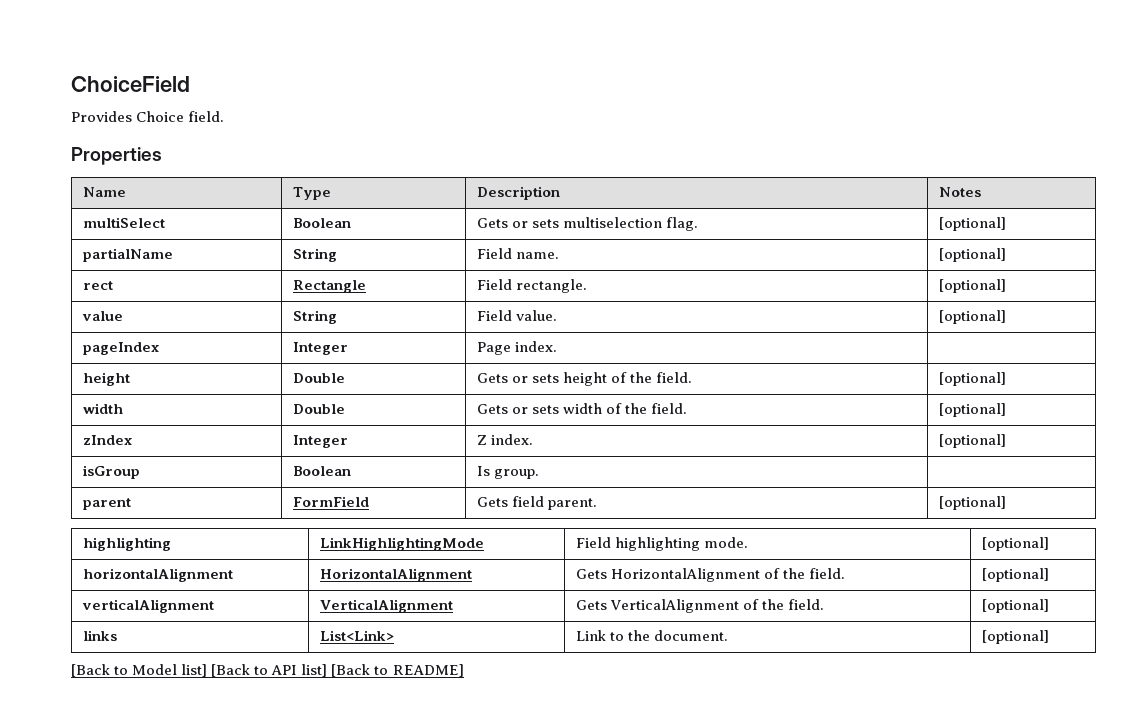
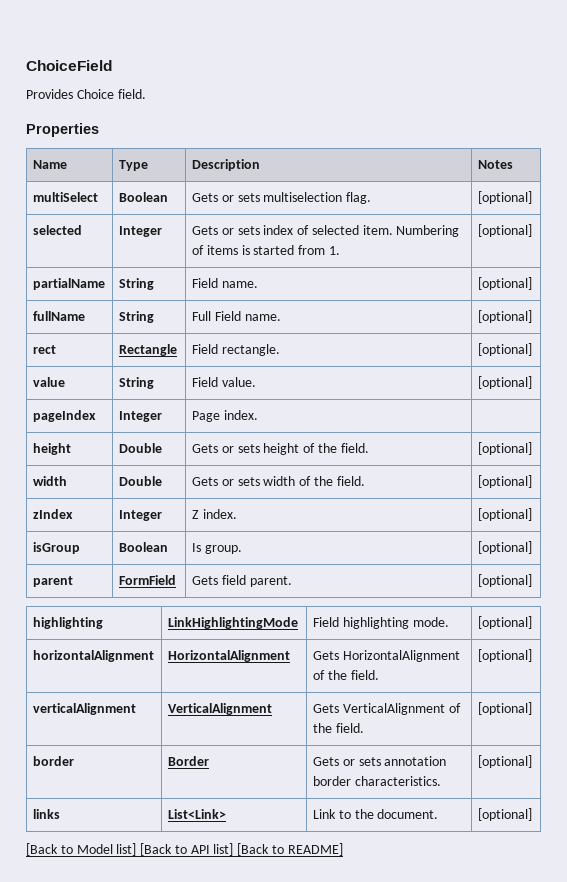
(1006, 224) none -> [32,225,82,235] [118,226,162,237] [191,225,460,237] [191,245,340,255] [477,224,532,237] // selected | Integer | Gets or sets index of selected item. Numbering of items is started from 1. | [optional]
(1006, 255) none -> [32,311,85,321] [118,311,154,323] [191,311,281,321] [477,310,532,323] // fullName | String | Full Field name. | [optional]
(539, 474) none -> [477,541,532,554] [optional]
(1049, 606) none -> [32,756,74,766] [167,756,209,766] [312,756,447,766] [312,776,441,786] [477,755,532,768] // border | Border | Gets or sets annotation border characteristics. | [optional]

